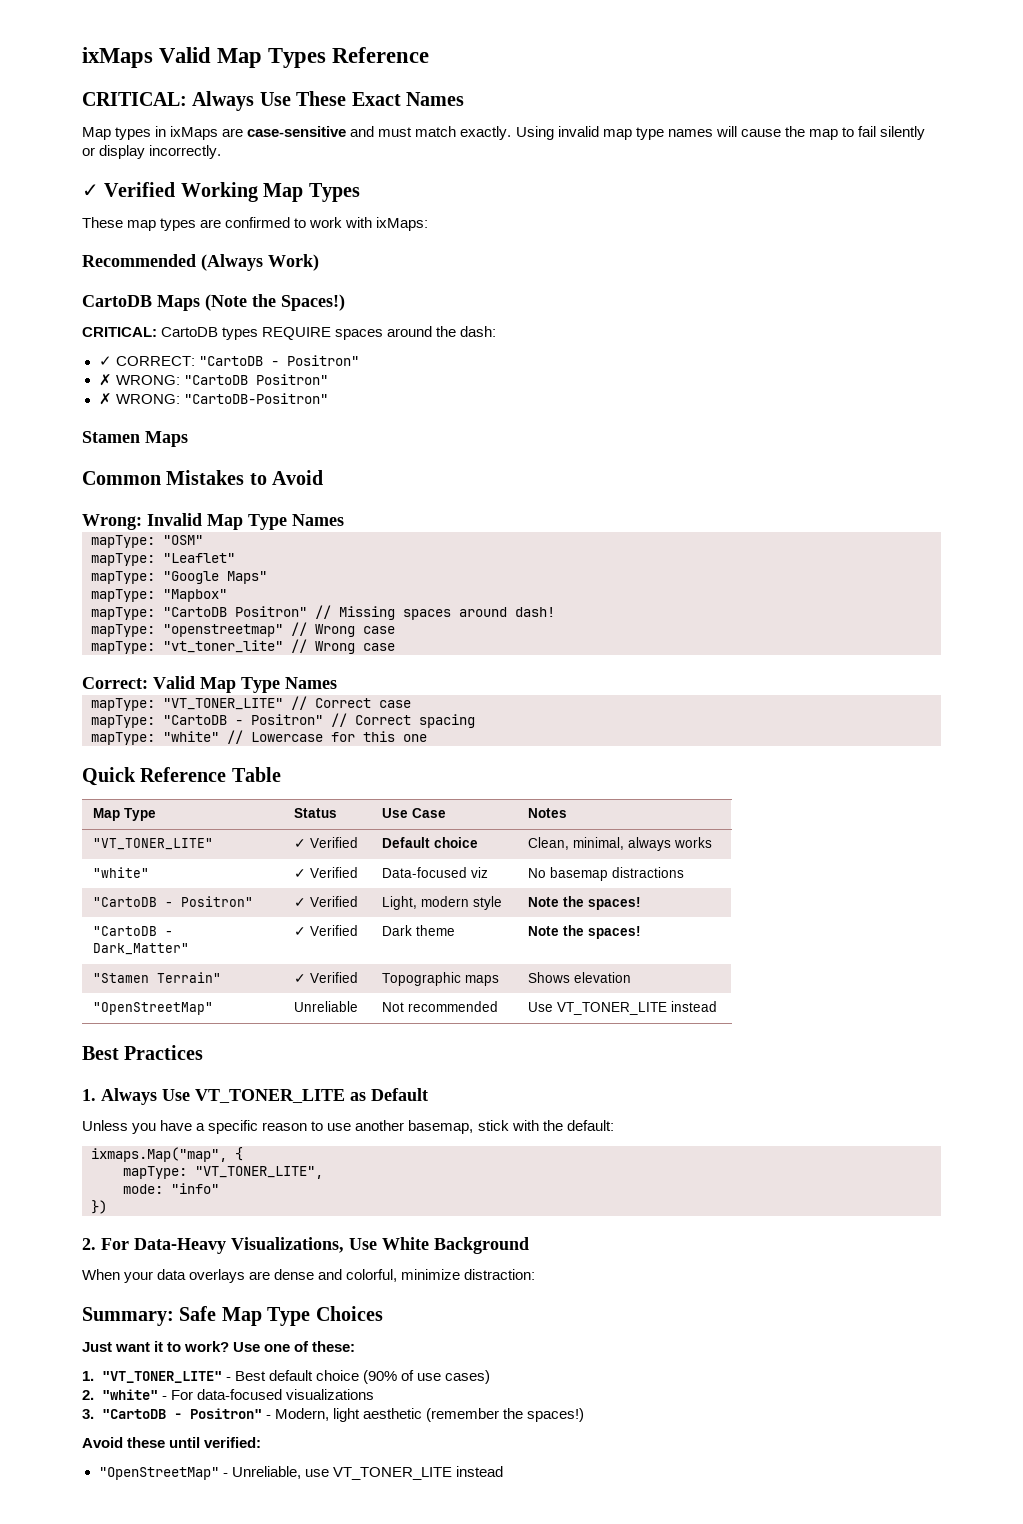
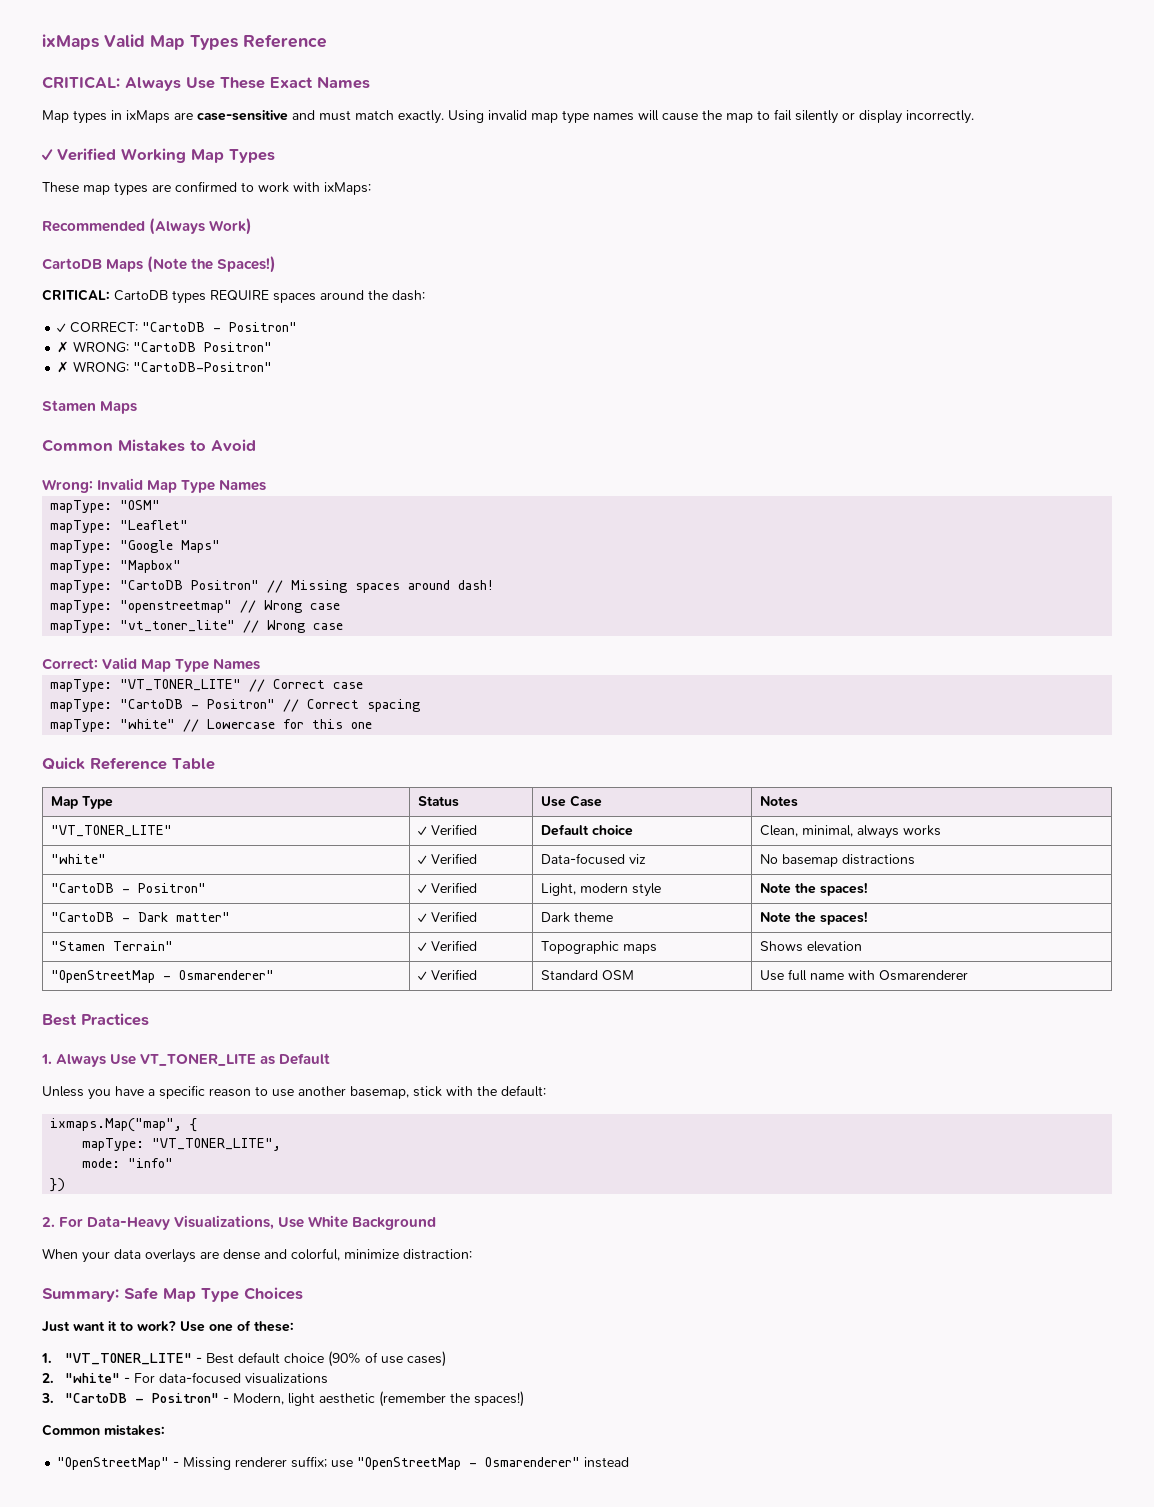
[93,943,190,955] Dark_Matter" -> [137,912,230,922] Dark matter"
[93,1002,214,1015] [294,1001,359,1012] [382,1001,499,1012] [528,1001,718,1015] "OpenStreetMap" | Unreliable | Not recommended | Use VT_TONER_LITE instead -> [50,970,274,983] [417,969,477,981] [540,970,634,980] [759,969,968,981] "OpenStreetMap - Osmarenderer" | ✓ Verified | Standard OSM | Use full name with Osmarenderer
[82,1437,262,1448] [98,1466,452,1480] Avoid these until verified: // "OpenStreetMap" - Unreliable, use VT_TONER_LITE -> [42,1424,165,1436] [57,1456,581,1470] Common mistakes: // "OpenStreetMap" - Missing renderer suffix; use "OpenStreetMap - Osmarenderer"

